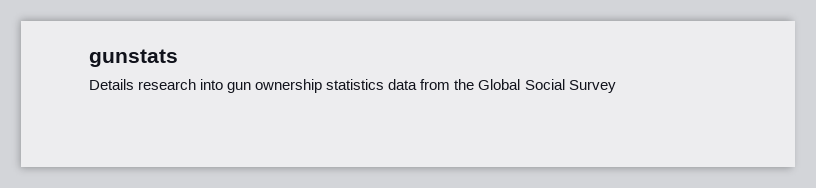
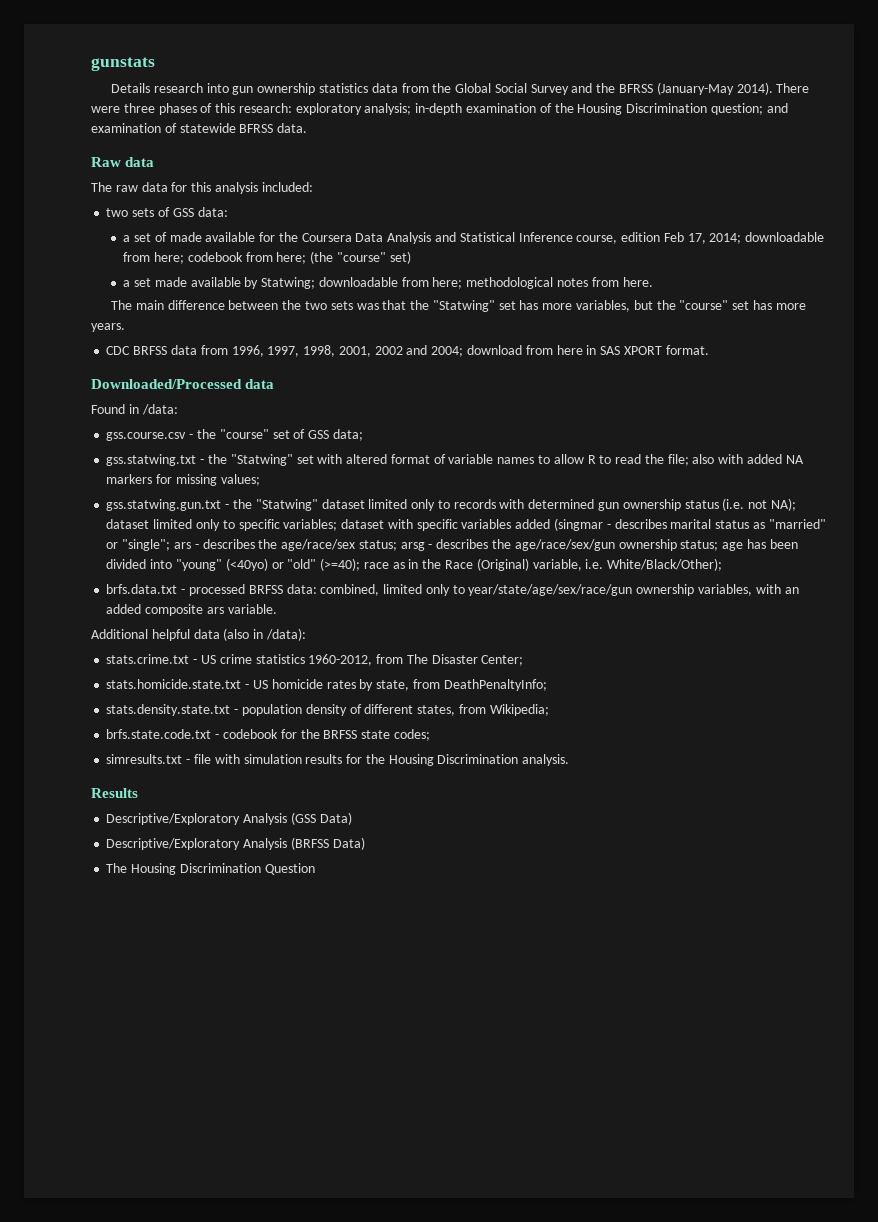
(616, 86) none -> [571,82,810,95] [91,103,788,115] [91,123,308,133] [91,157,155,167] [91,182,313,194] [106,207,228,217] [123,232,825,244] [123,251,411,264] [123,277,653,289] [111,300,806,312] [91,323,125,332] [106,345,709,357] [91,379,275,389] [91,404,178,415] [106,429,363,441] [106,454,804,466] [106,474,260,486] [106,498,796,511] [106,518,826,531] [106,539,798,551] [106,558,723,571] [106,584,799,596] [106,604,277,616] [91,628,306,641] [106,654,524,666] [106,679,547,691] [106,704,549,716] [106,729,430,741] [106,754,570,766] [91,788,138,798] [106,812,352,825] [106,837,365,850] [106,863,315,875] and the BFRSS (January-May 2014). There were three phases of this research: exploratory analysis; in-depth examination of the Housing Discrimination question; and examination of statewide BFRSS data. // Raw data // The raw data for this analysis included: // two sets of GSS data: // a set of made available for the Coursera Data Analysis and Statistical Inference course, edition Feb 17, 2014; downloadable from here; codebook from here; (the "course" set) // a set made available by Statwing; downloadable from here; methodological notes from here. // The main difference between the two sets was that the "Statwing" set has more variables, but the "course" set has more years. // CDC BRFSS data from 1996, 1997, 1998, 2001, 2002 and 2004; download from here in SAS XPORT format. // Downloaded/Processed data // Found in /data: // gss.course.csv - the "course" set of GSS data; // gss.statwing.txt - the "Statwing" set with altered format of variable names to allow R to read the file; also with added NA markers for missing values; // gss.statwing.gun.txt - the "Statwing" dataset limited only to records with determined gun ownership status (i.e. not NA); dataset limited only to specific variables; dataset with specific variables added (singmar - describes marital status as "married" or "single"; ars - describes the age/race/sex status; arsg - describes the age/race/sex/gun ownership status; age has been divided into "young" (<40yo) or "old" (>=40); race as in the Race (Original) variable, i.e. White/Black/Other); // brfs.data.txt - processed BRFSS data: combined, limited only to year/state/age/sex/race/gun ownership variables, with an added composite ars variable. // Additional helpful data (also in /data): // stats.crime.txt - US crime statistics 1960-2012, from The Disaster Center; // stats.homicide.state.txt - US homicide rates by state, from DeathPenaltyInfo; // stats.density.state.txt - population density of different states, from Wikipedia; // brfs.state.code.txt - codebook for the BRFSS state codes; // simresults.txt - file with simulation results for the Housing Discrimination analysis. // Results // Descriptive/Exploratory Analysis (GSS Data) // Descriptive/Exploratory Analysis (BRFSS Data) // The Housing Discrimination Question

